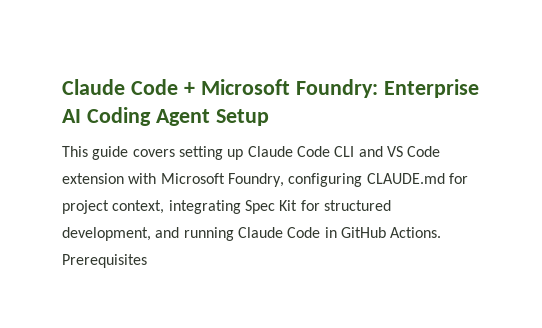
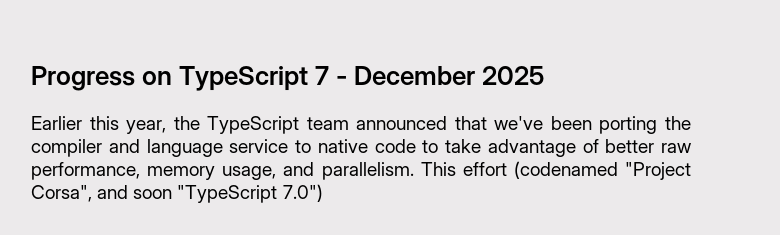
[62,79,479,98] [62,107,269,126] [62,146,441,160] [62,173,468,187] [62,200,391,214] [62,227,442,241] [62,254,147,268] Claude Code + Microsoft Foundry: Enterprise AI Coding Agent Setup // This guide covers setting up Claude Code CLI and VS Code extension with Microsoft Foundry, configuring CLAUDE.md for project context, integrating Spec Kit for structured development, and running Claude Code in GitHub Actions. Prerequisites -> [31,66,545,91] [31,116,691,134] [31,139,691,157] [31,161,691,180] [31,184,323,203] Progress on TypeScript 7 - December 2025 // Earlier this year, the TypeScript team announced that we've been porting the compiler and language service to native code to take advantage of better raw performance, memory usage, and parallelism. This effort (codenamed "Project Corsa", and soon "TypeScript 7.0")

